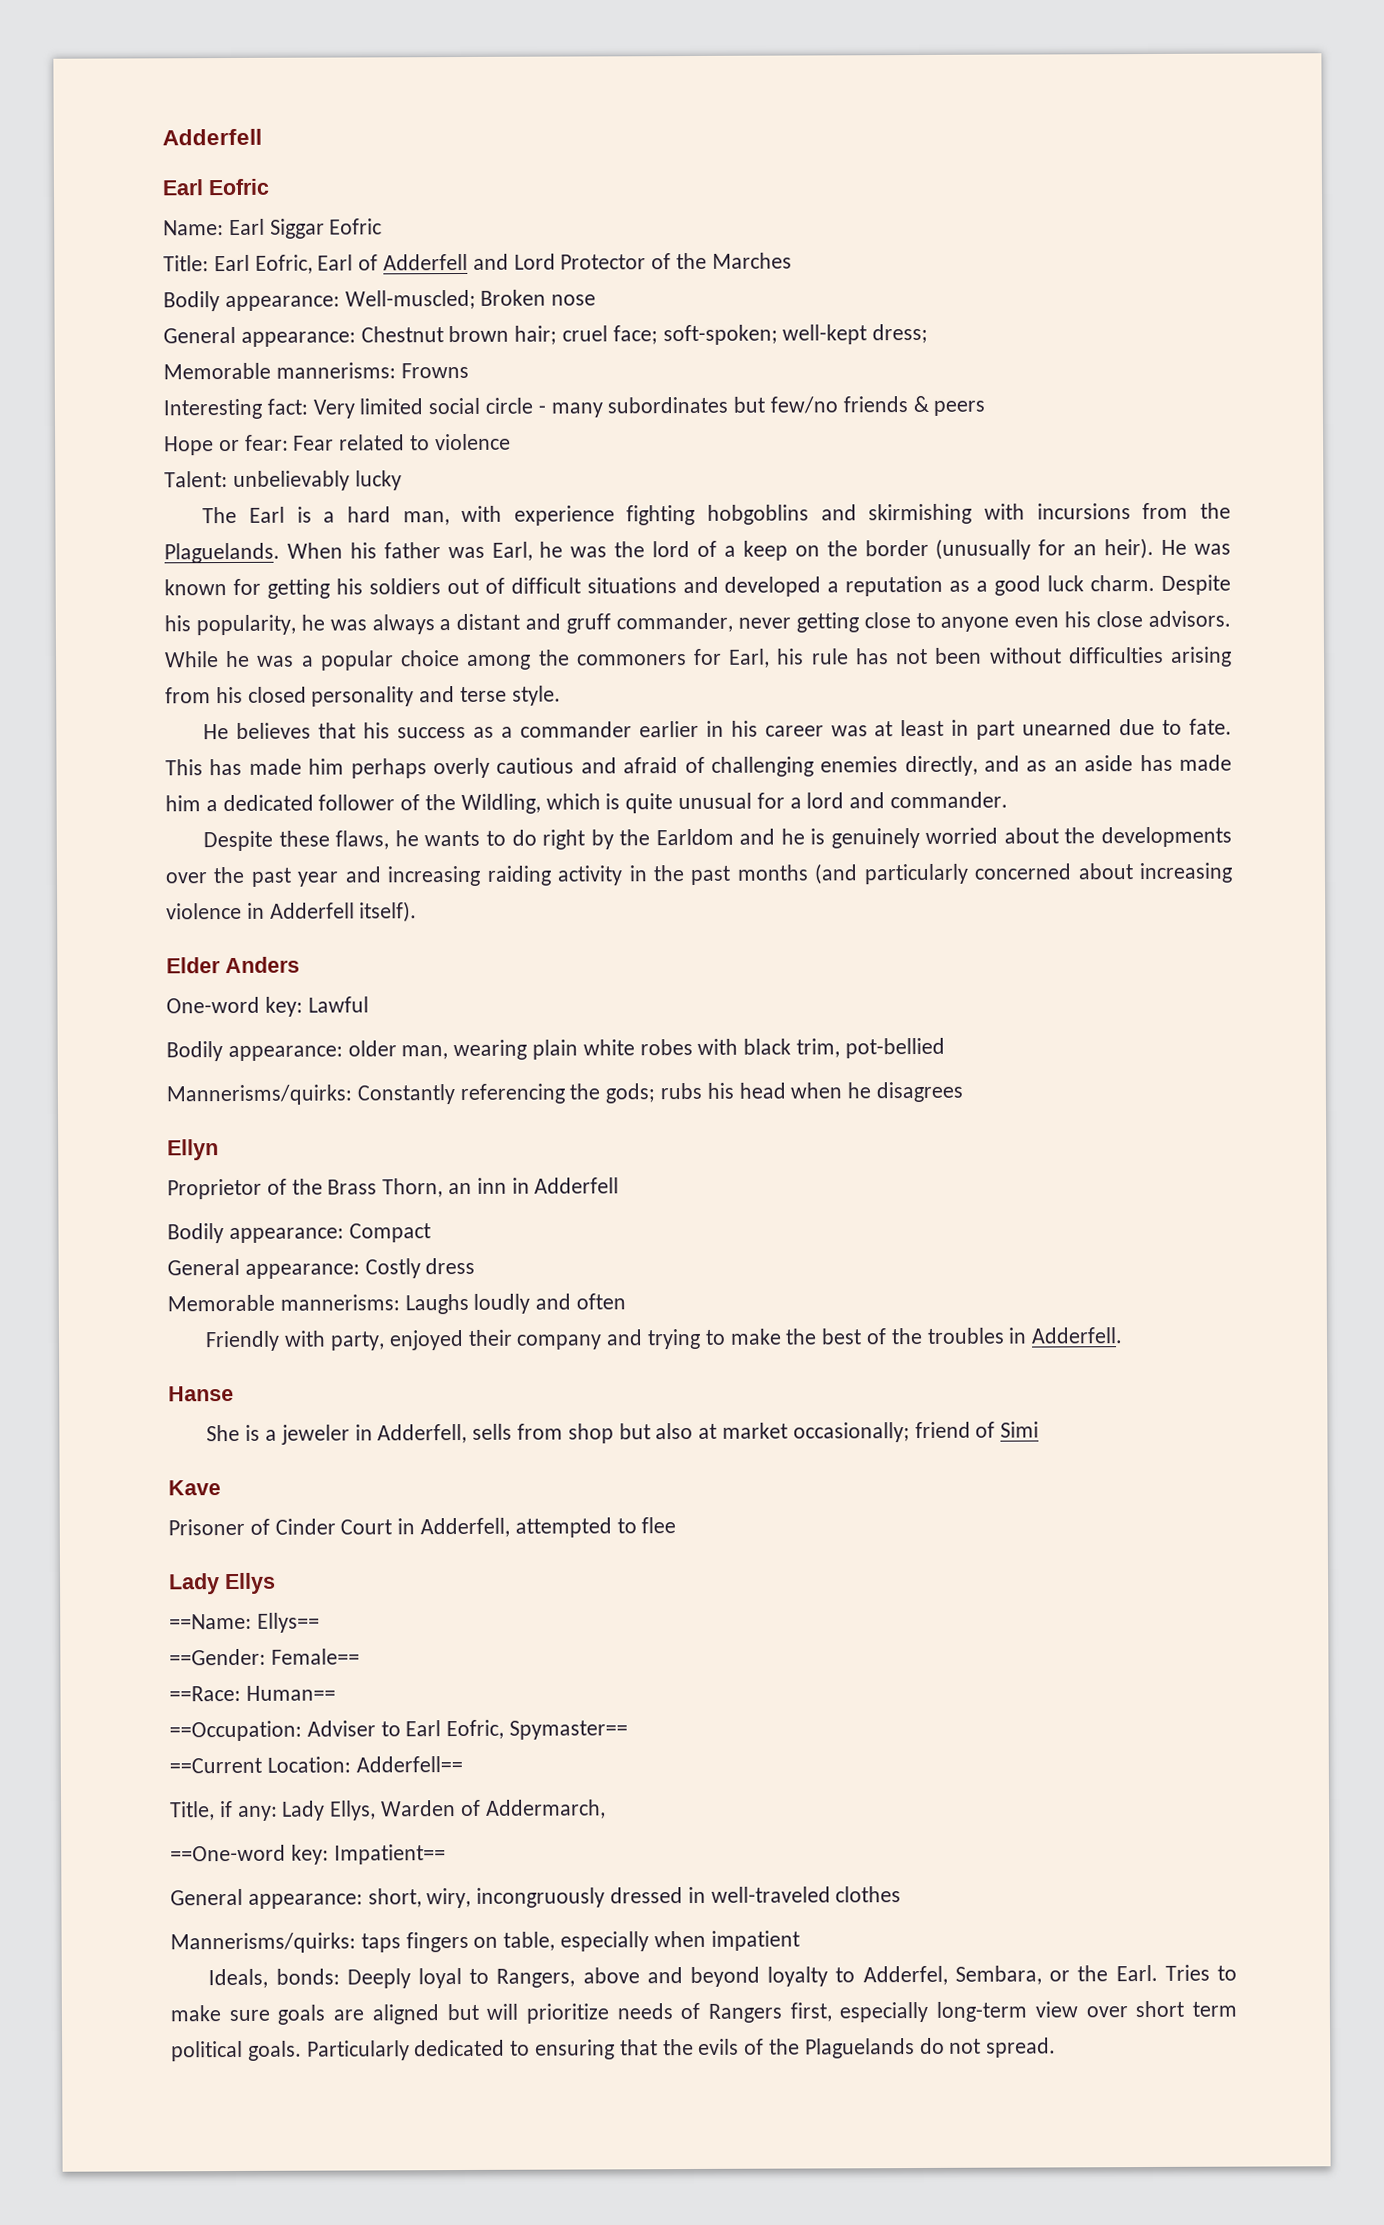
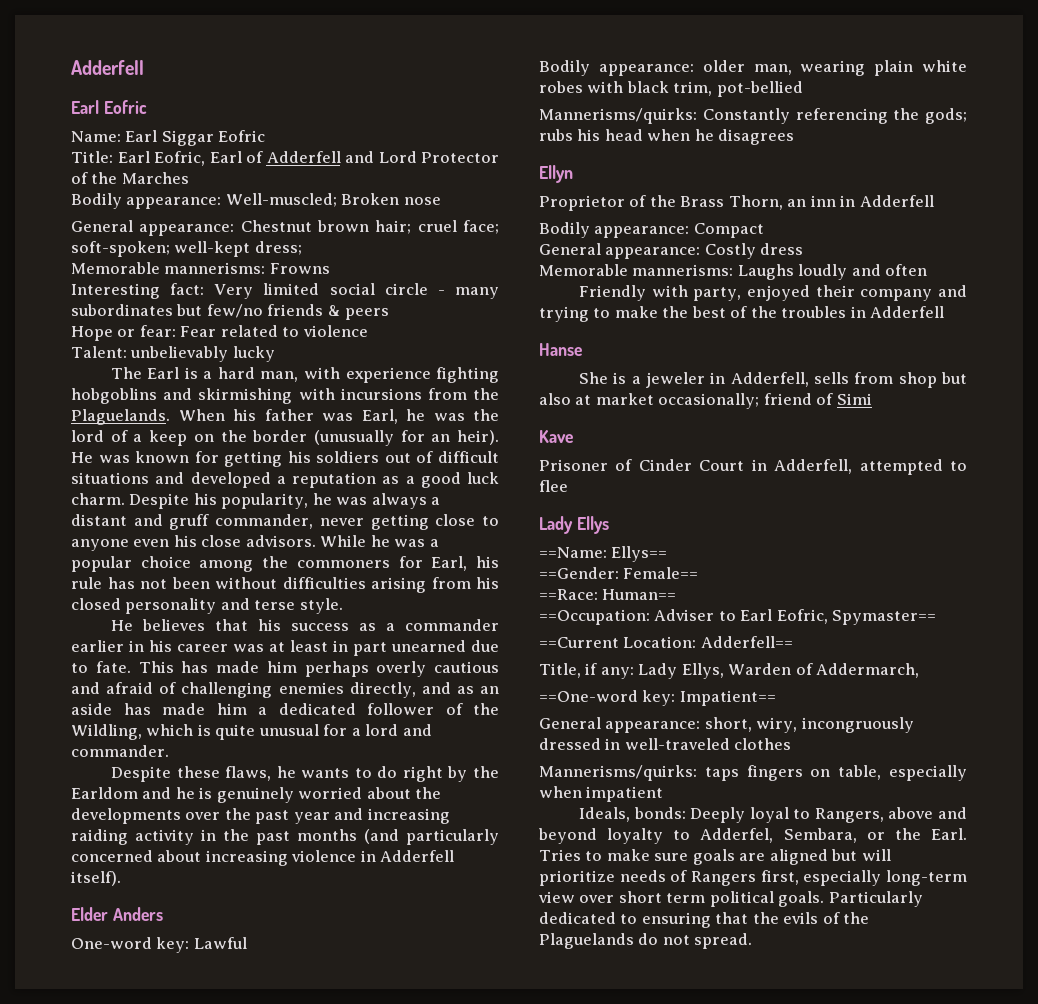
[1031,1327,1124,1344] Adderfell. -> [870,306,945,318] Adderfell

